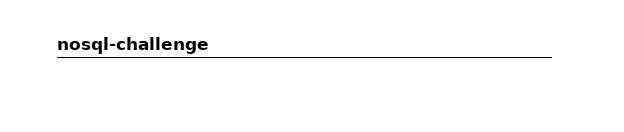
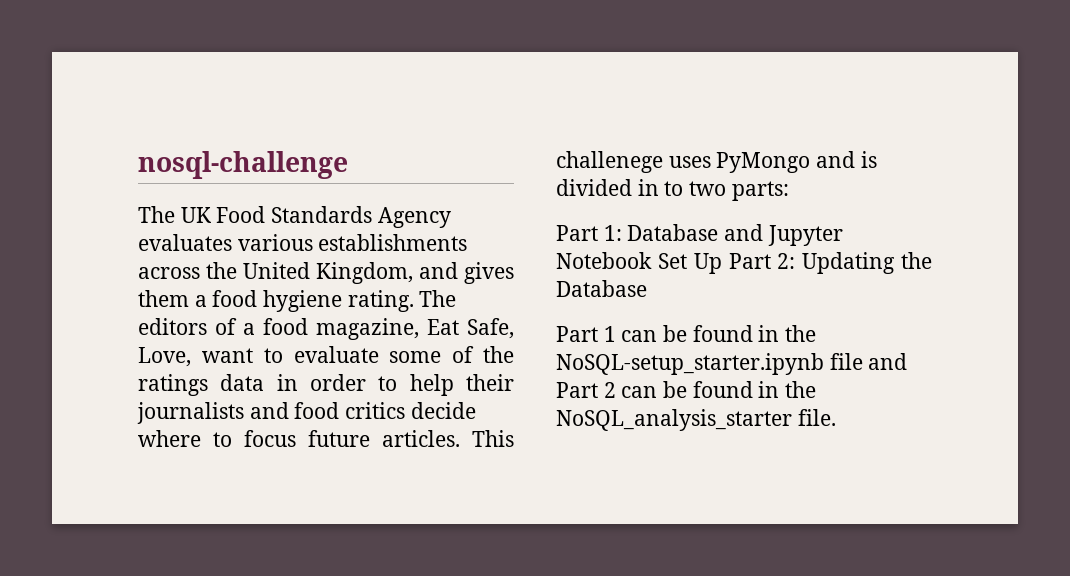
(209, 45) none -> [138,206,451,228] [138,234,468,251] [138,262,514,284] [138,290,457,312] [138,318,514,340] [138,346,514,367] [138,374,514,396] [137,402,476,424] [138,430,514,447] [556,151,877,173] [556,179,789,201] [556,224,843,246] [556,252,932,274] [556,280,647,297] [556,325,817,342] [556,353,908,375] [556,381,817,398] [556,409,836,431] // The UK Food Standards Agency evaluates various establishments across the United Kingdom, and gives them a food hygiene rating. The editors of a food magazine, Eat Safe, Love, want to evaluate some of the ratings data in order to help their journalists and food critics decide where to focus future articles. This challenege uses PyMongo and is divided in to two parts: // Part 1: Database and Jupyter Notebook Set Up Part 2: Updating the Database // Part 1 can be found in the NoSQL-setup_starter.ipynb file and Part 2 can be found in the NoSQL_analysis_starter file.

